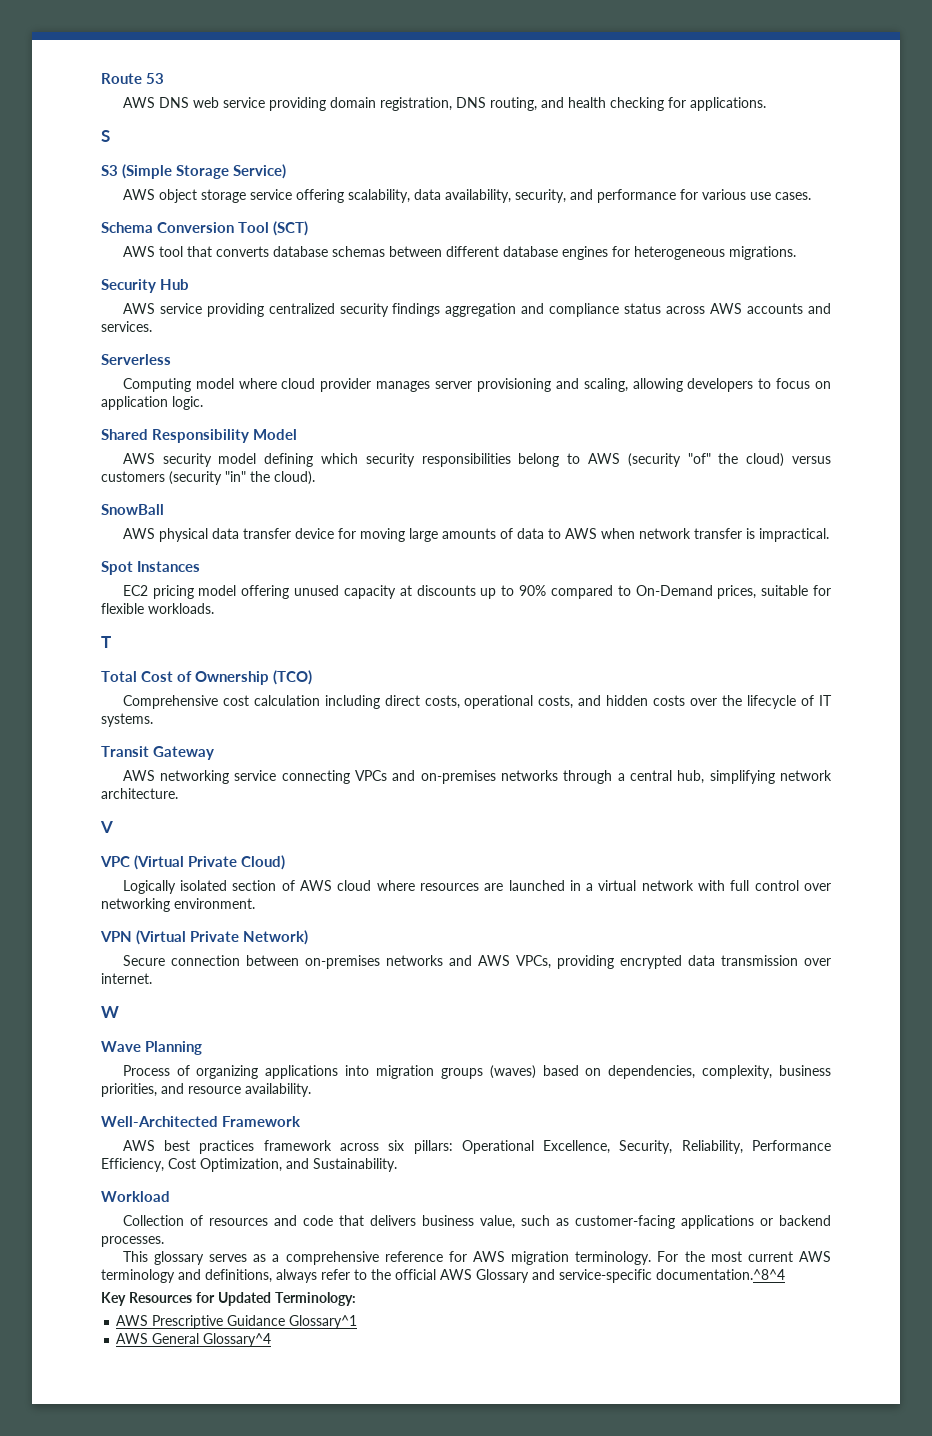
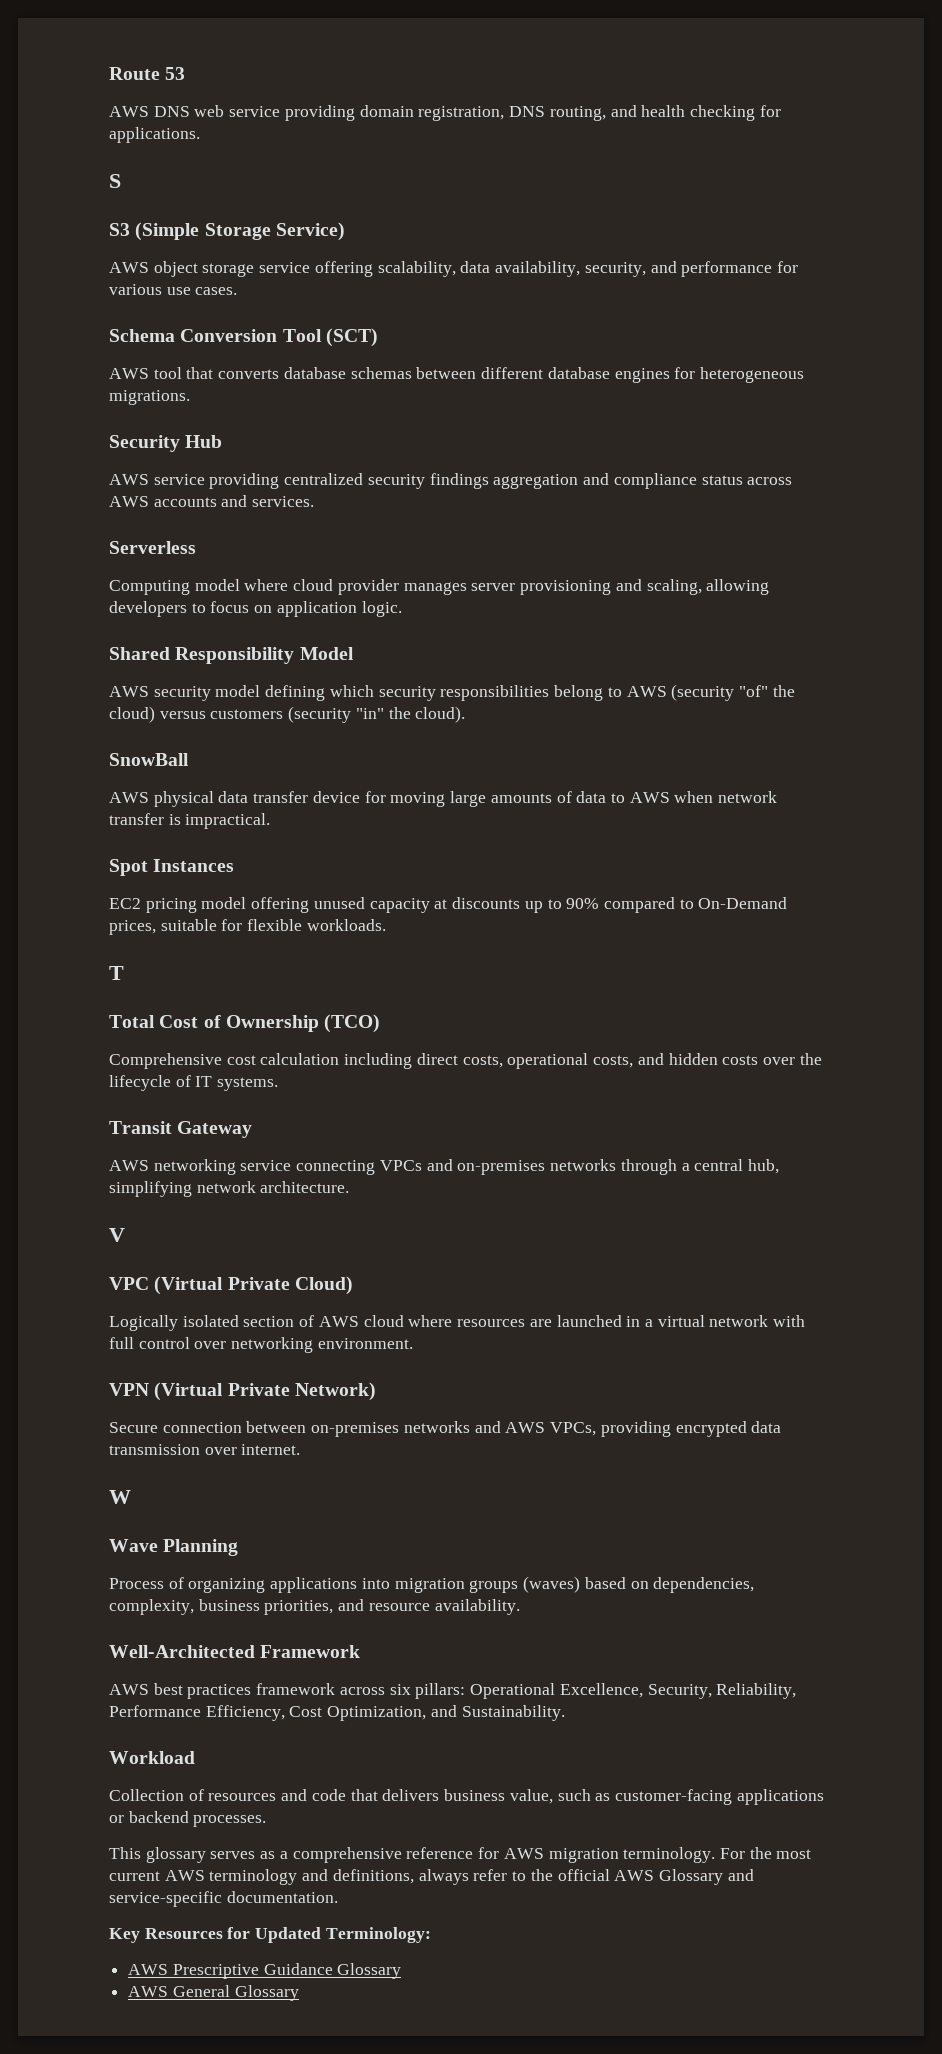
[656,1269,785,1280] documentation.^8^4 -> [226,1891,338,1903] documentation.
[289,1315,358,1329] Glossary^1 -> [337,1963,402,1979] Glossary
[203,1333,272,1347] Glossary^4 -> [234,1985,299,2001] Glossary

